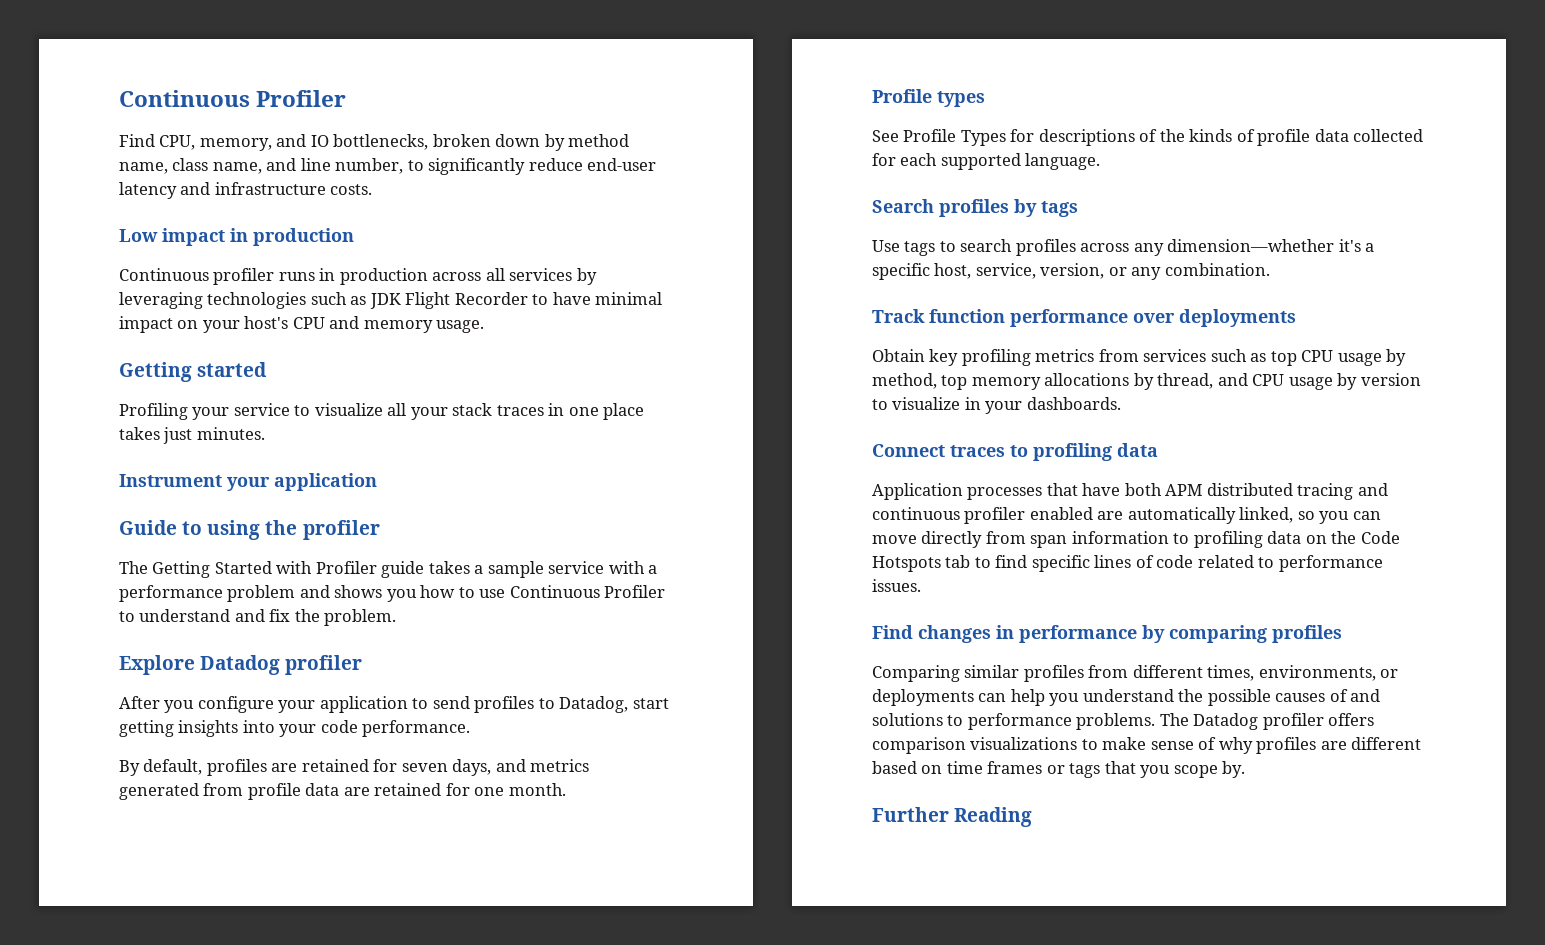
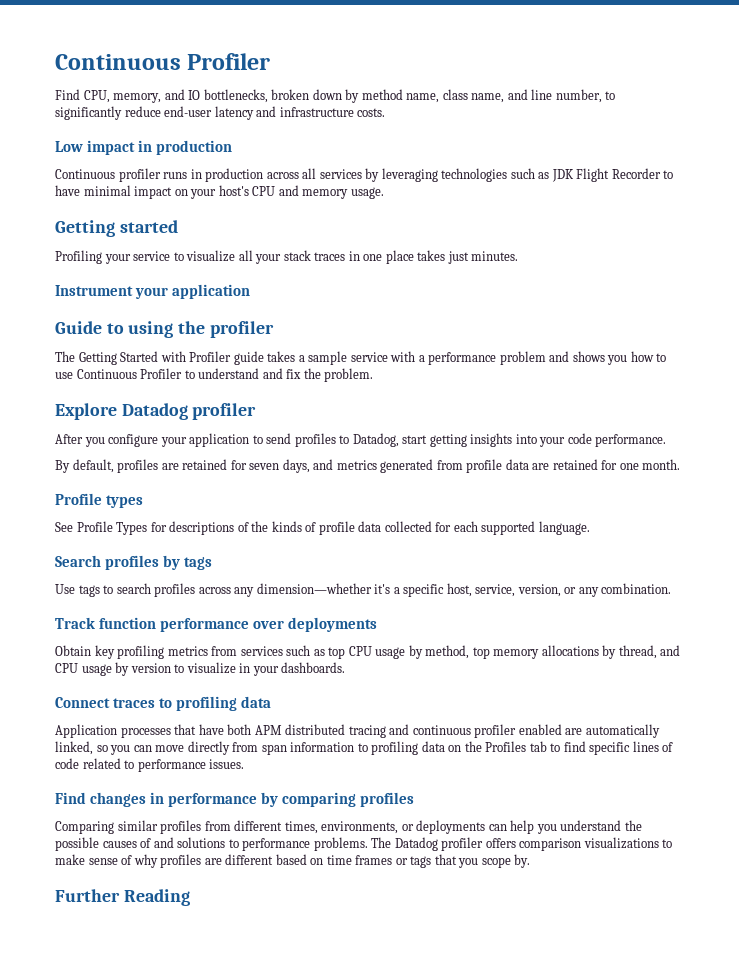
[1360,531,1400,544] [872,556,941,572] Code Hotspots -> [485,741,527,752] Profiles

